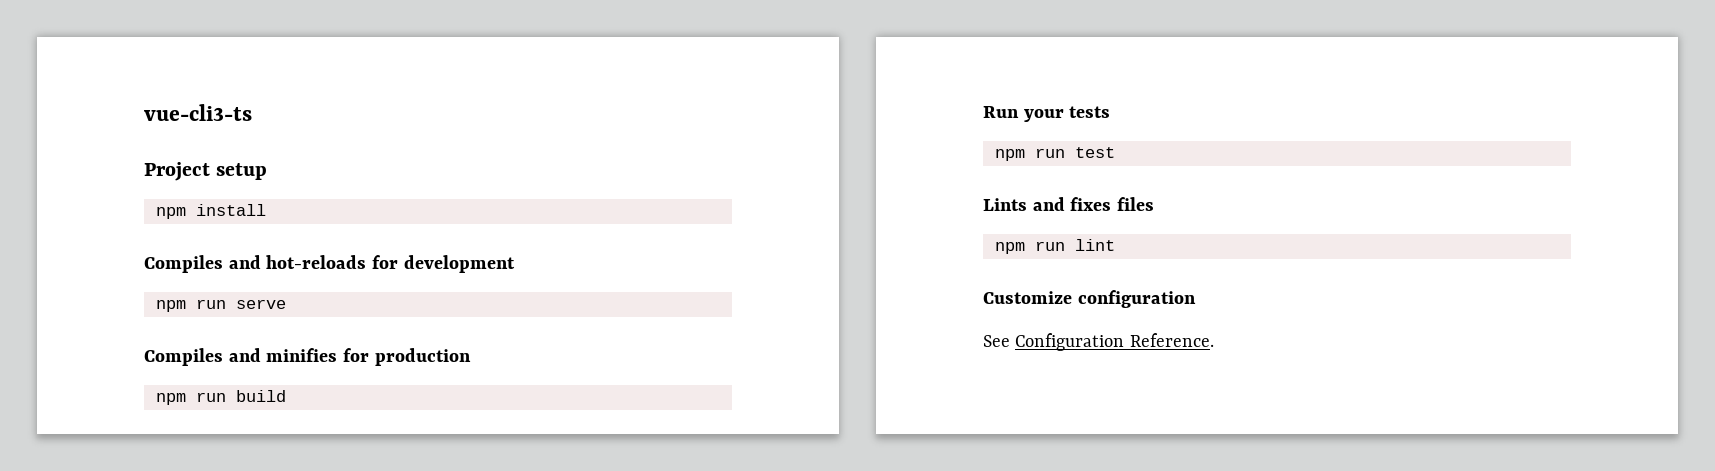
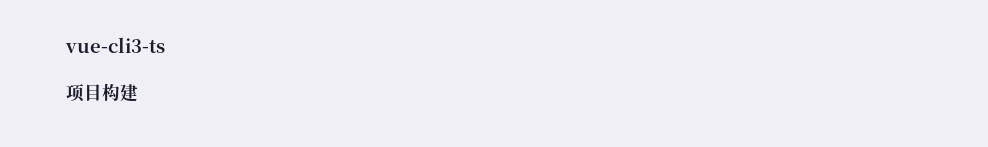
[144,162,268,181] [155,204,266,219] [144,255,515,273] [155,299,286,312] [144,348,471,366] [155,390,286,405] [983,106,1111,122] [994,147,1115,161] [983,197,1155,211] [994,239,1115,254] [983,290,1196,308] [983,333,1214,351] Project setup // npm install // Compiles and hot-reloads for development // npm run serve // Compiles and minifies for production // npm run build // Run your tests // npm run test // Lints and fixes files // npm run lint // Customize configuration // See Configuration Reference. -> [66,83,138,102] 项目构建

